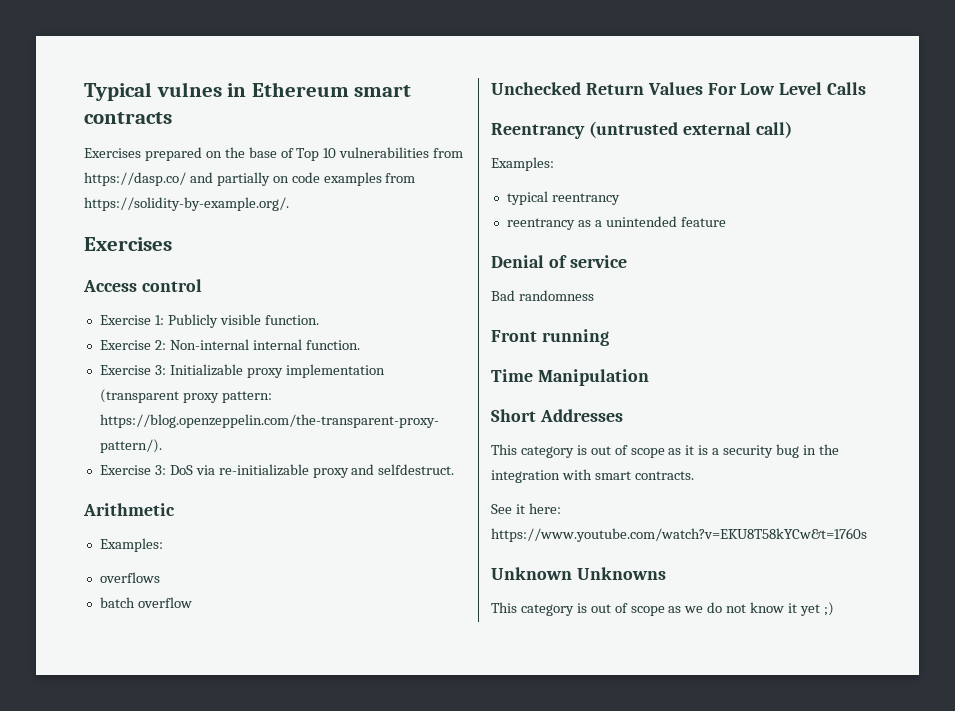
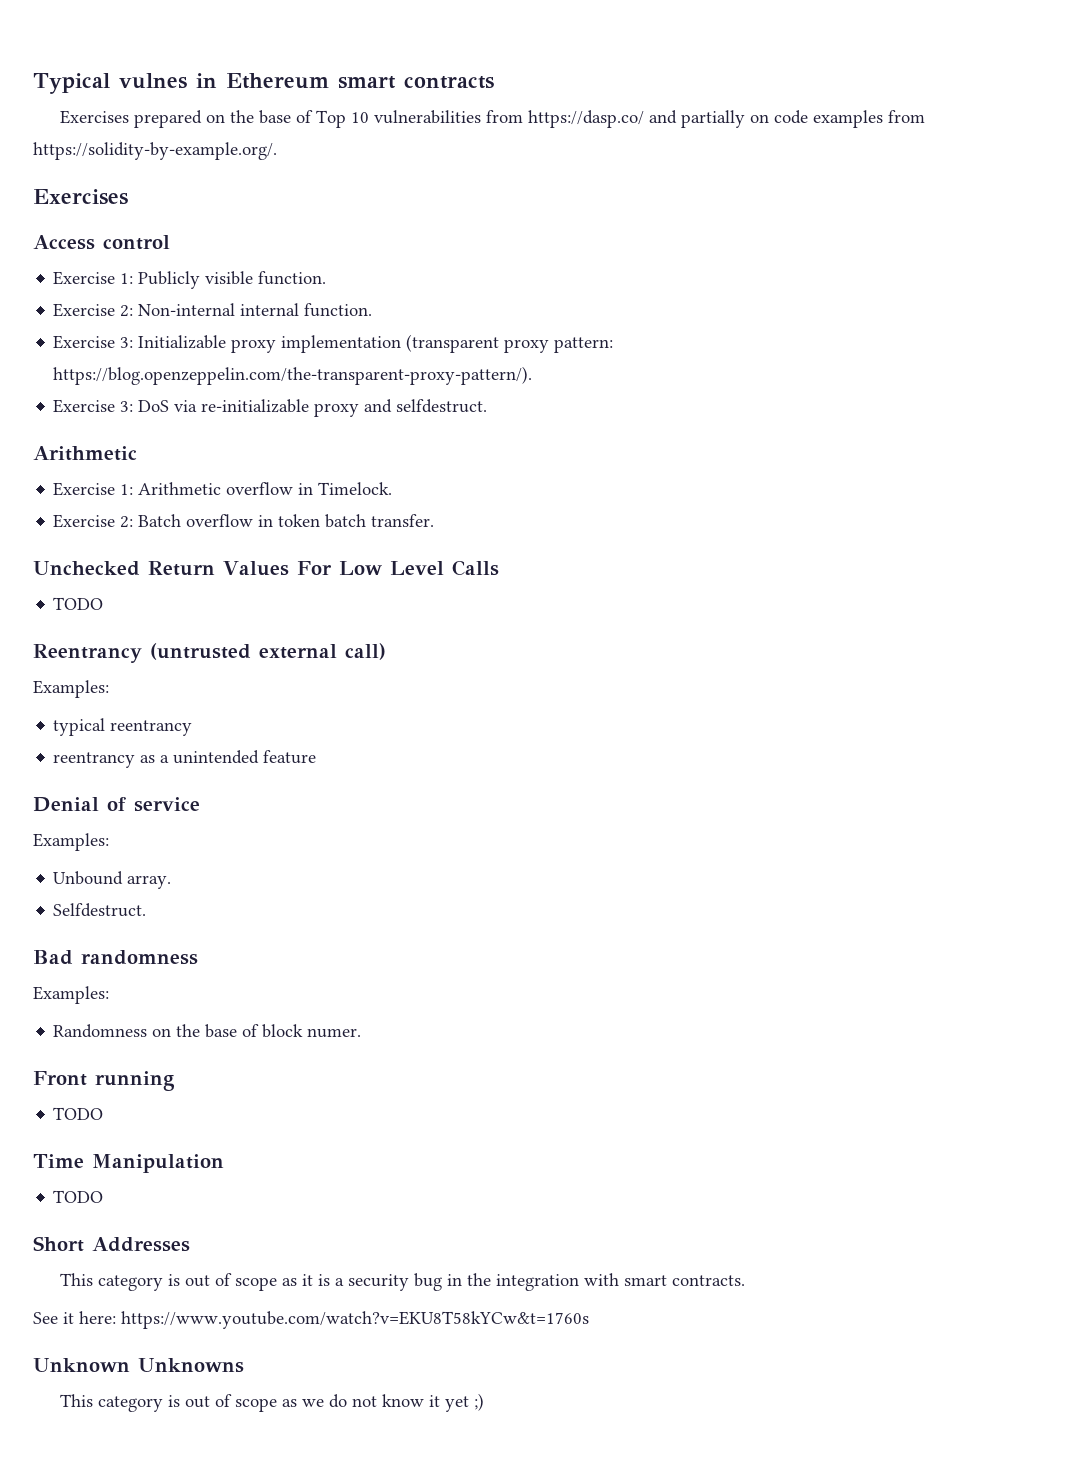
[99,538,163,552] [99,572,160,583] [99,597,192,608] Examples: // overflows // batch overflow -> [53,482,393,496] [53,514,435,528] Exercise 1: Arithmetic overflow in Timelock. // Exercise 2: Batch overflow in token batch transfer.
(867, 88) none -> [53,597,104,610] // TODO
[491,290,594,301] Bad randomness -> [33,833,109,851] [53,871,172,889] [53,903,147,917] [33,950,198,965] [33,986,109,1004] [53,1024,362,1038] Examples: // Unbound array. // Selfdestruct. // Bad randomness // Examples: // Randomness on the base of block numer.
(609, 337) none -> [53,1107,104,1120] // TODO
(649, 377) none -> [53,1190,104,1203] // TODO

